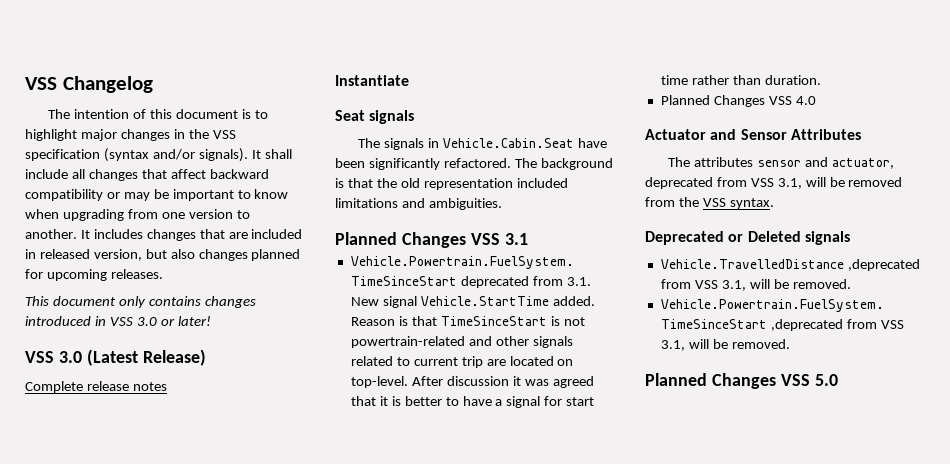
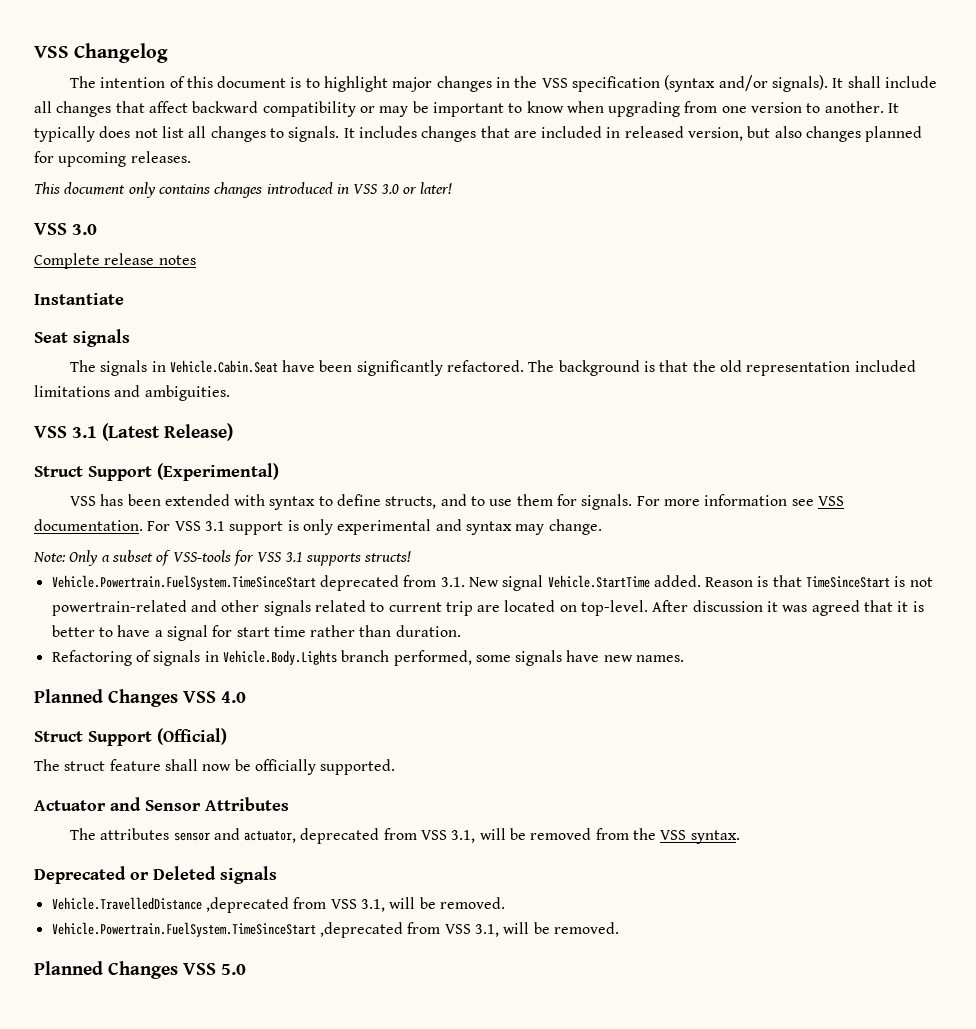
(90, 234) none -> [34,126,355,142] typically does not list all changes to signals. It
[86,349,206,366] (Latest Release) -> (97, 229) none
[335,232,528,248] Planned Changes VSS 3.1 -> [34,423,233,441] [34,463,279,481] [69,494,844,510] [34,519,602,535] [33,550,412,566] VSS 3.1 (Latest Release) // Struct Support (Experimental) // VSS has been extended with syntax to define structs, and to use them for signals. For more information see VSS documentation. For VSS 3.1 support is only experimental and syntax may change. // Note: Only a subset of VSS-tools for VSS 3.1 supports structs!
[660,95,816,107] Planned Changes VSS 4.0 -> [51,650,685,666] [34,689,246,707] [34,728,227,746] [34,759,396,775] Refactoring of signals in Vehicle.Body.Lights branch performed, some signals have new names. // Planned Changes VSS 4.0 // Struct Support (Official) // The struct feature shall now be officially supported.

